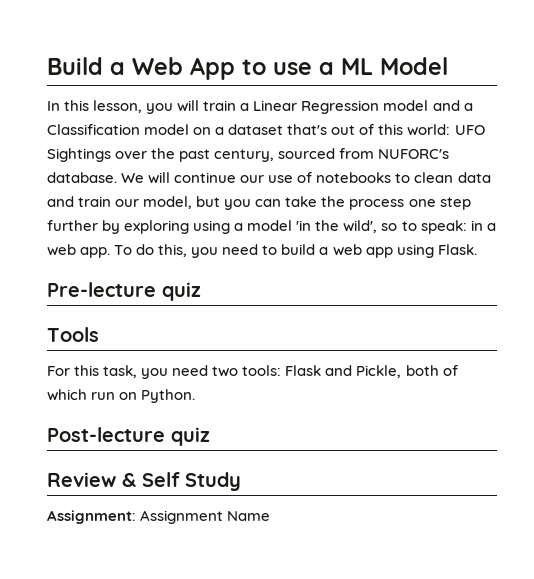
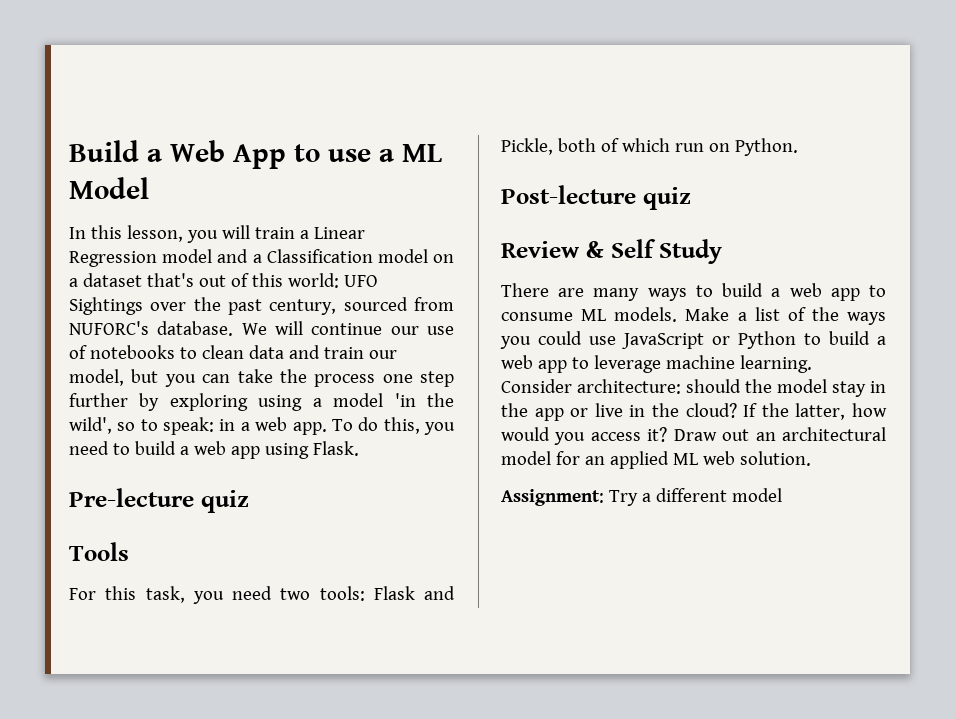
[47,510,271,524] Assignment: Assignment Name -> [501,283,886,301] [501,307,886,325] [500,331,886,349] [501,355,812,373] [501,379,886,397] [501,403,887,421] [501,427,887,445] [501,451,811,469] [501,488,782,506] There are many ways to build a web app to consume ML models. Make a list of the ways you could use JavaScript or Python to build a web app to leverage machine learning. Consider architecture: should the model stay in the app or live in the cloud? If the latter, how would you access it? Draw out an architectural model for an applied ML web solution. // Assignment: Try a different model

